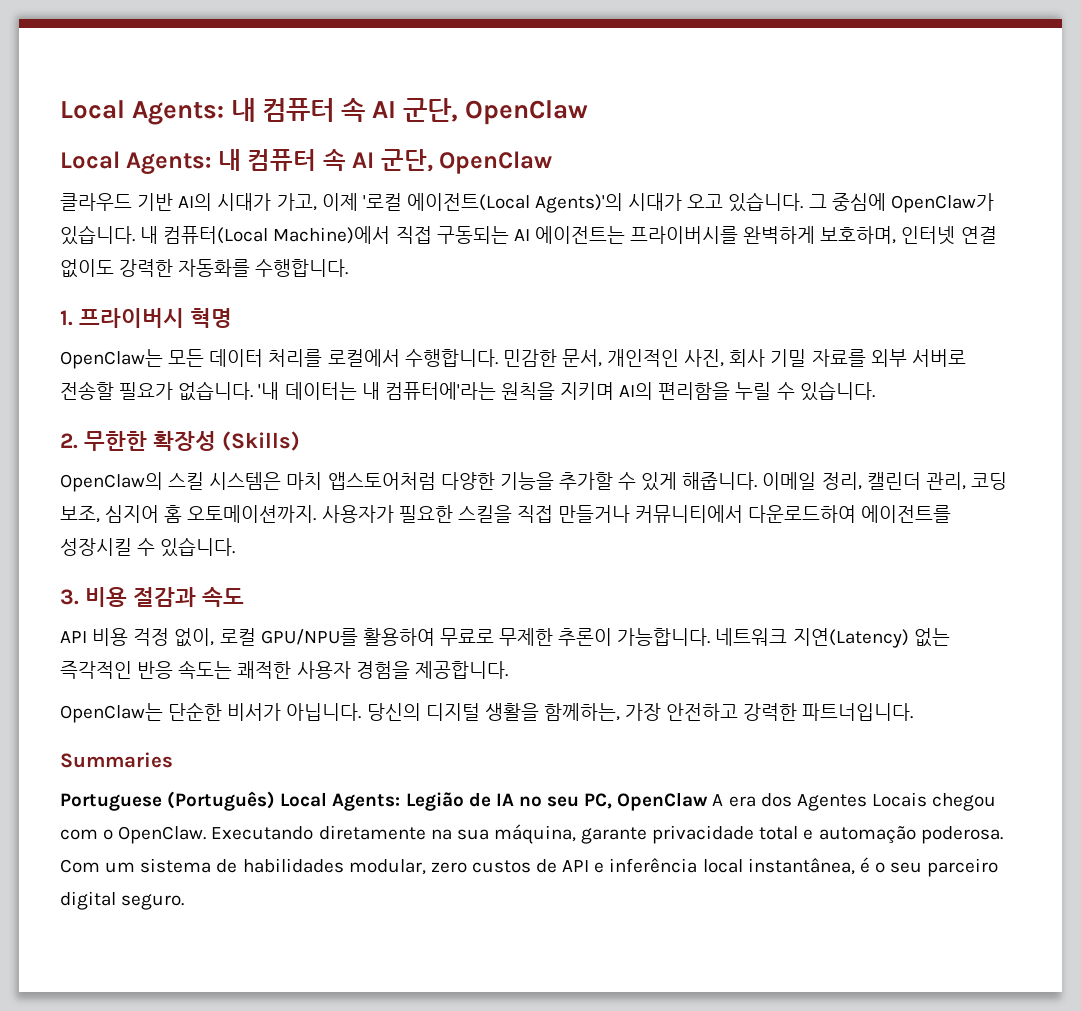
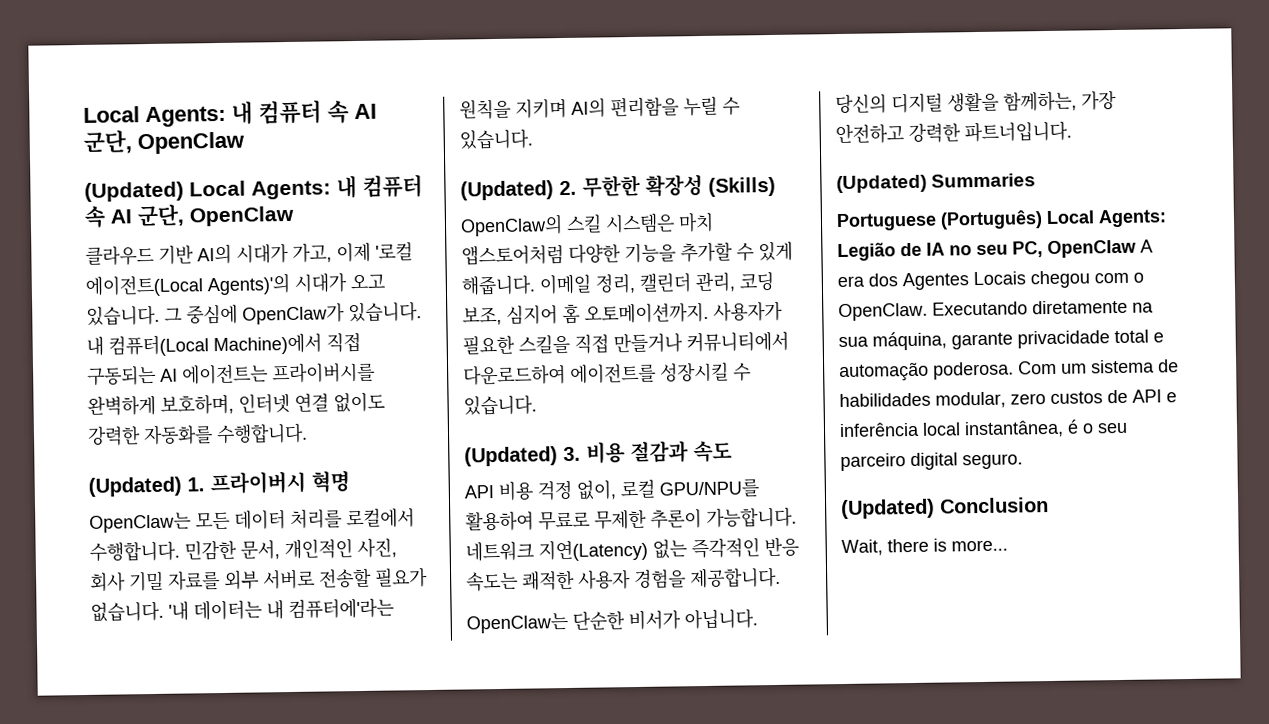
[60,98,589,125] Local Agents: 내 컴퓨터 속 AI 군단, OpenClaw // -> [83,99,377,128] [83,130,245,155] [84,181,184,202] Local Agents: 내 컴퓨터 속 AI 군단, OpenClaw // (Updated)
(349, 268) none -> [88,476,182,497] (Updated)
(875, 391) none -> [460,180,554,201] (Updated)
(236, 547) none -> [464,446,558,467] (Updated)
(914, 712) none -> [836,174,927,194] (Updated)
(185, 902) none -> [841,497,1049,520] [841,538,1008,557] // (Updated) Conclusion // Wait, there is more...

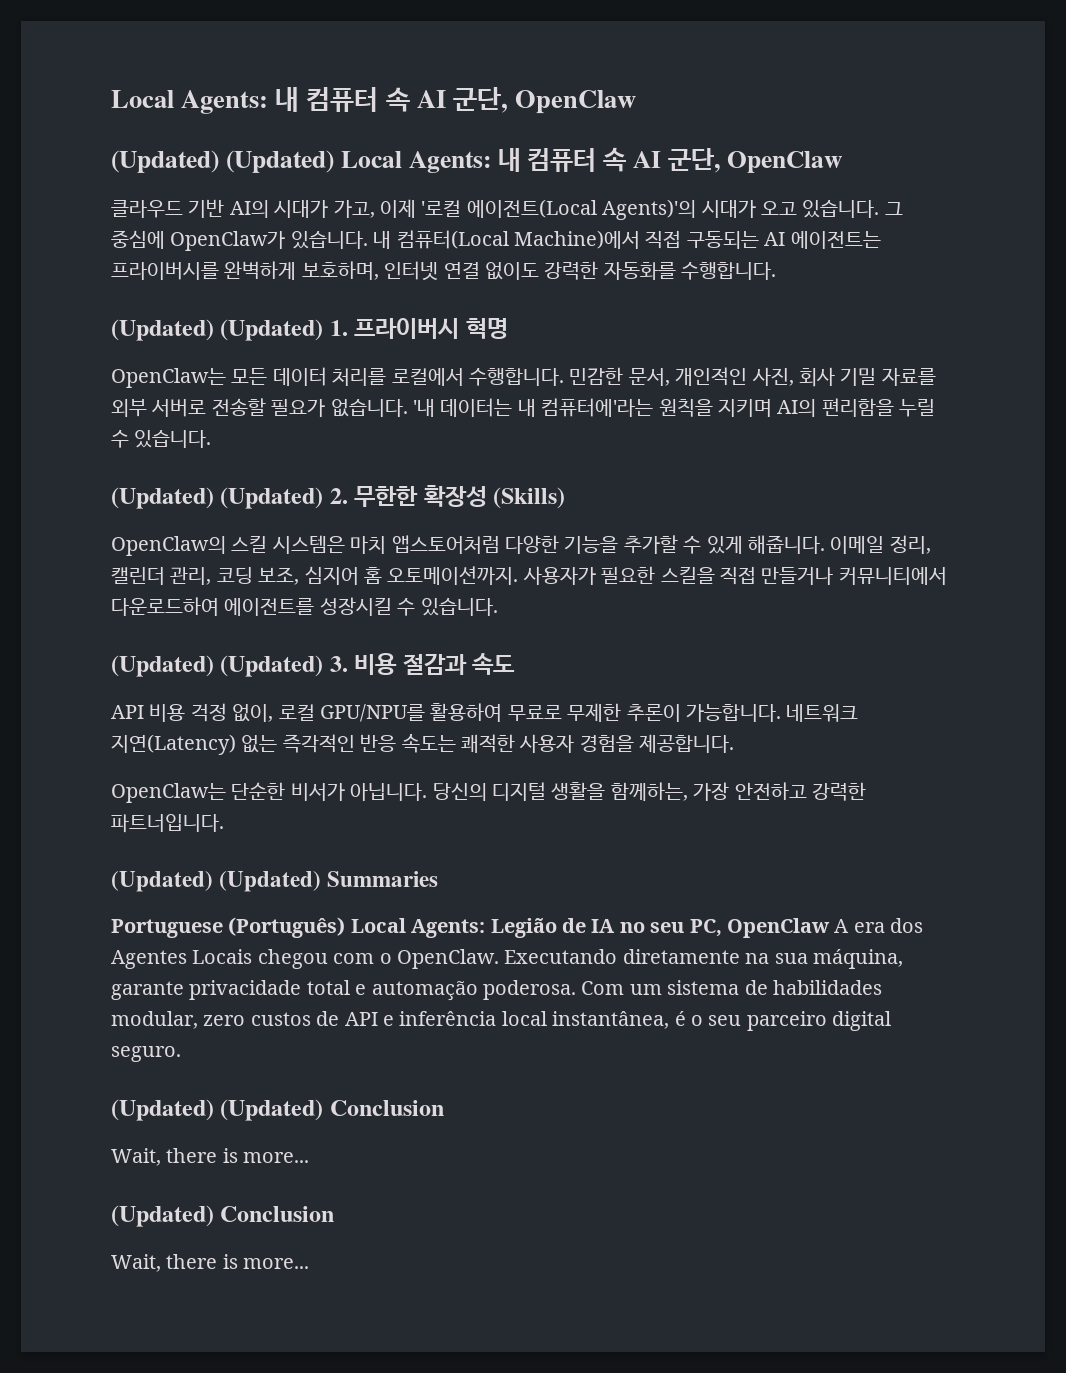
(184, 191) none -> [225,150,334,173] (Updated)
(182, 486) none -> [220,319,324,341] (Updated)
(554, 190) none -> [220,487,324,509] (Updated)
(558, 456) none -> [220,655,324,677] (Updated)
(927, 184) none -> [219,871,322,892] (Updated)
[940,497,1049,514] [841,538,1008,557] Conclusion // Wait, there is more... -> [220,1099,444,1121] [111,1148,310,1166] [111,1205,335,1227] [111,1254,310,1272] (Updated) Conclusion // Wait, there is more... // (Updated) Conclusion // Wait, there is more...

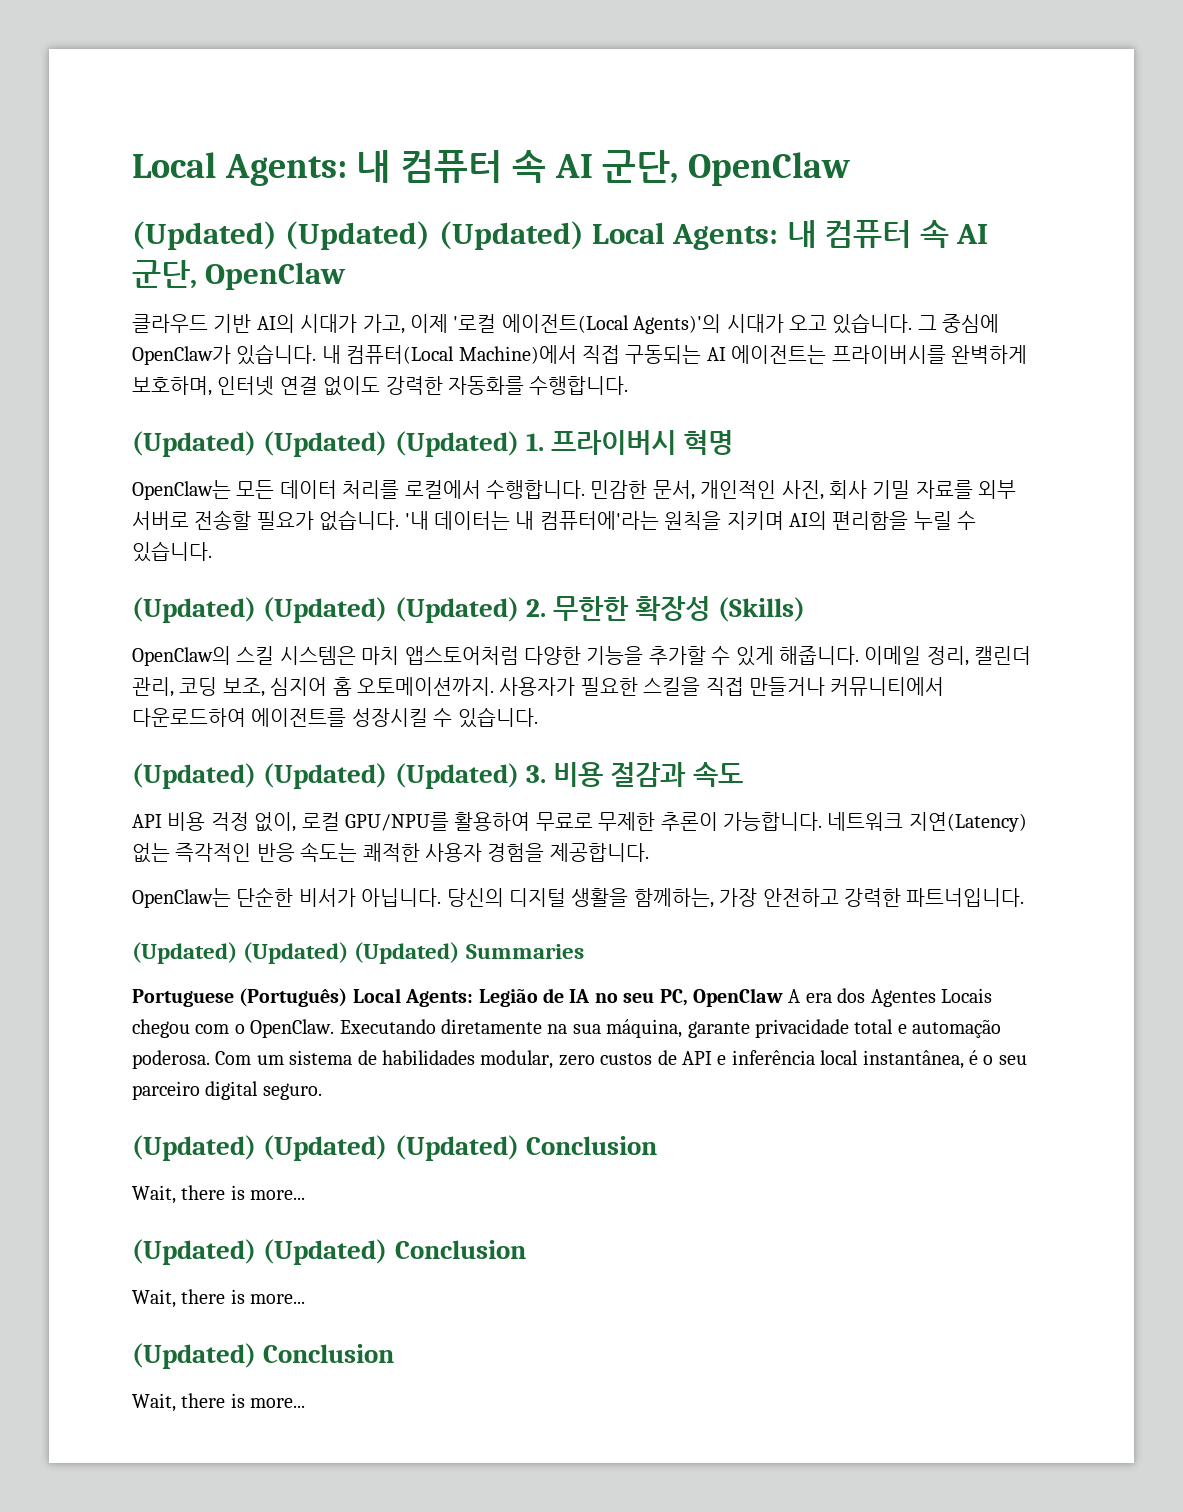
(334, 161) none -> [438,221,584,250] (Updated)
(324, 330) none -> [394,431,519,457] (Updated)
(324, 498) none -> [394,597,519,623] (Updated)
(324, 666) none -> [394,763,519,789] (Updated)
(322, 881) none -> [354,942,460,964] (Updated)
(181, 1054) none -> [132,1135,657,1161] [132,1185,306,1204] // (Updated) (Updated) (Updated) Conclusion // Wait, there is more...

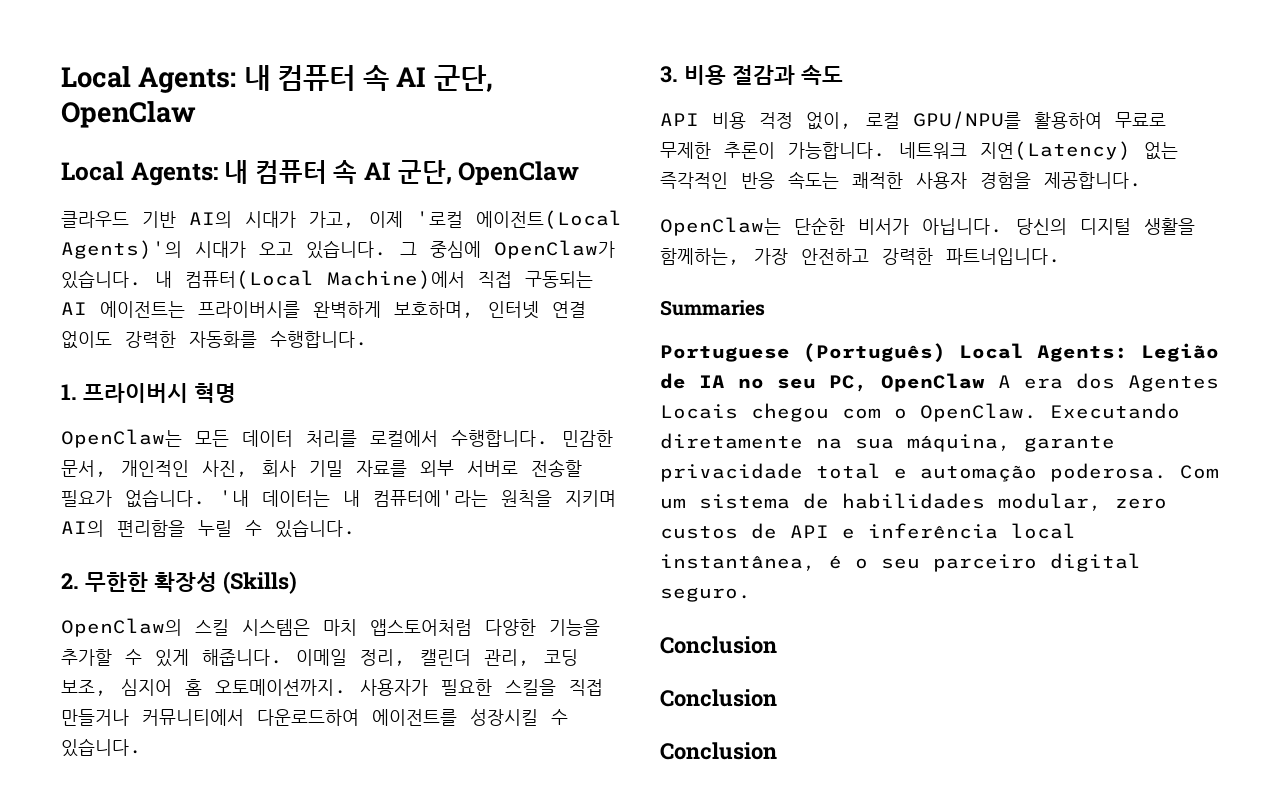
[132,150,852,186] [132,221,584,250] Local Agents: 내 컴퓨터 속 AI 군단, OpenClaw // (Updated) (Updated) (Updated) -> [61,65,493,93] [61,101,196,128] Local Agents: 내 컴퓨터 속 AI 군단, OpenClaw //
[132,431,519,457] (Updated) (Updated) (Updated) -> (368, 339) none
[132,597,519,623] (Updated) (Updated) (Updated) -> (356, 528) none
[132,763,519,789] (Updated) (Updated) (Updated) -> (142, 747) none
[132,942,460,964] (Updated) (Updated) (Updated) -> (1061, 256) none
[132,1135,657,1161] [132,1185,306,1204] [132,1239,526,1265] [132,1289,306,1308] [132,1343,395,1369] [132,1393,306,1412] (Updated) (Updated) (Updated) Conclusion // Wait, there is more... // (Updated) (Updated) Conclusion // Wait, there is more... // (Updated) Conclusion // Wait, there is more... -> [660,636,777,654] [660,689,777,707] [660,742,777,760] Conclusion // Conclusion // Conclusion

